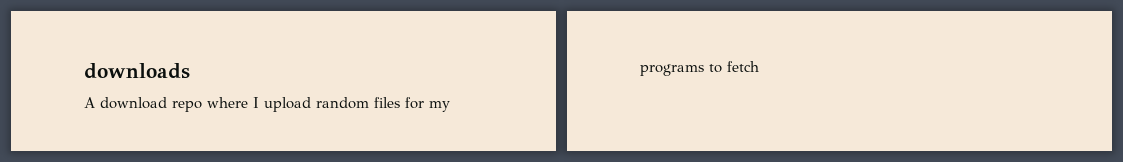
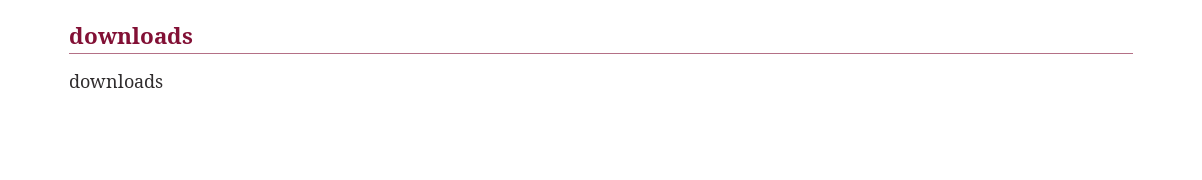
[84,97,450,112] [640,61,759,76] A download repo where I upload random files for my programs to fetch -> [69,74,163,88] downloads

